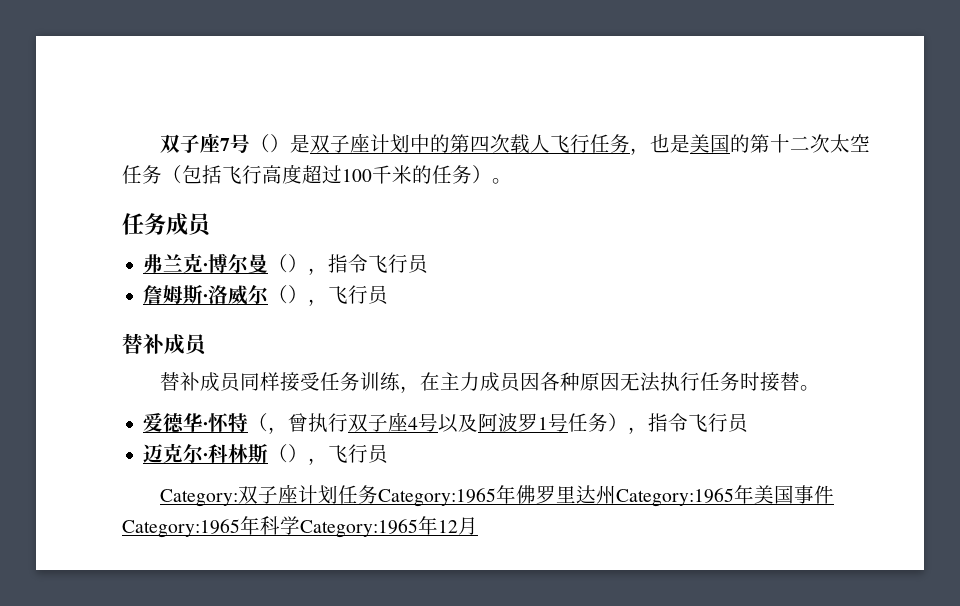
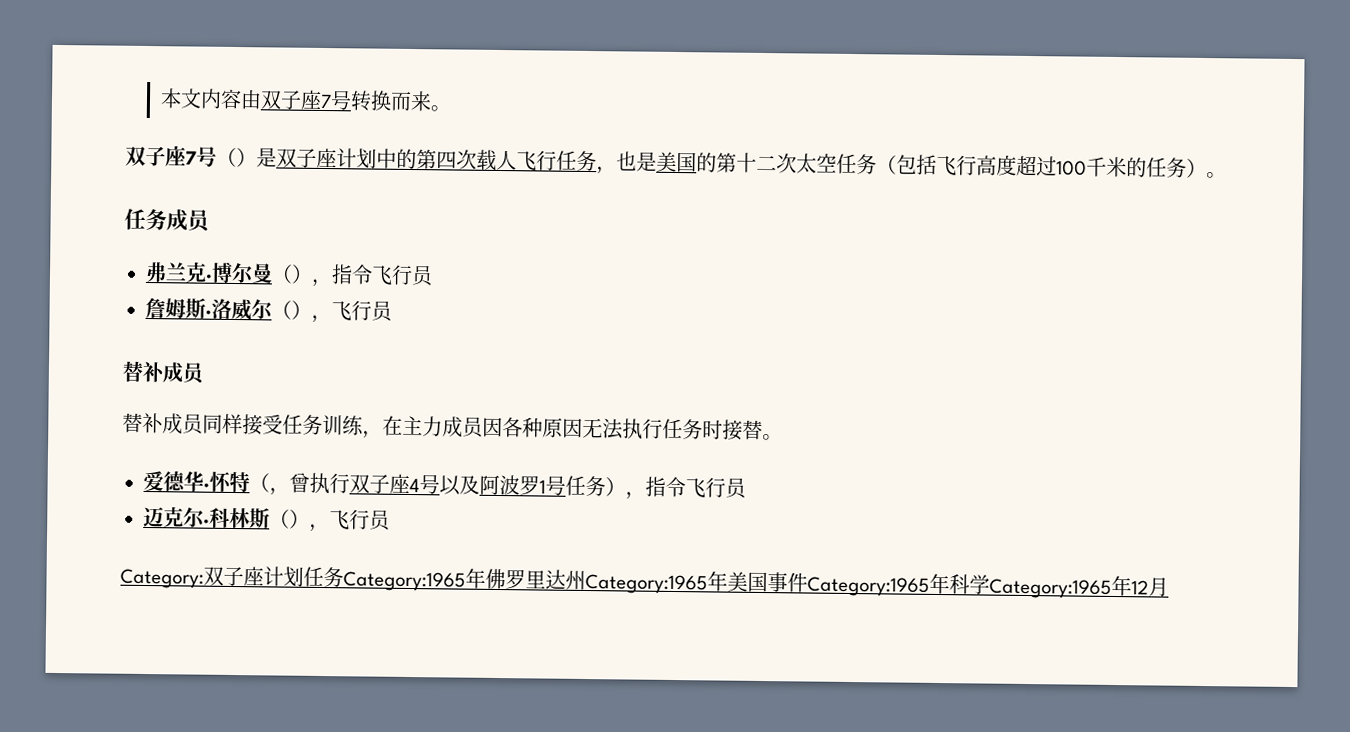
(160, 143) none -> [160,88,452,112] 本文内容由双子座7号转换而来。 //

